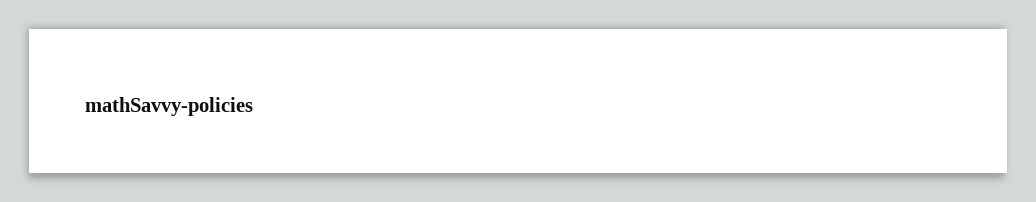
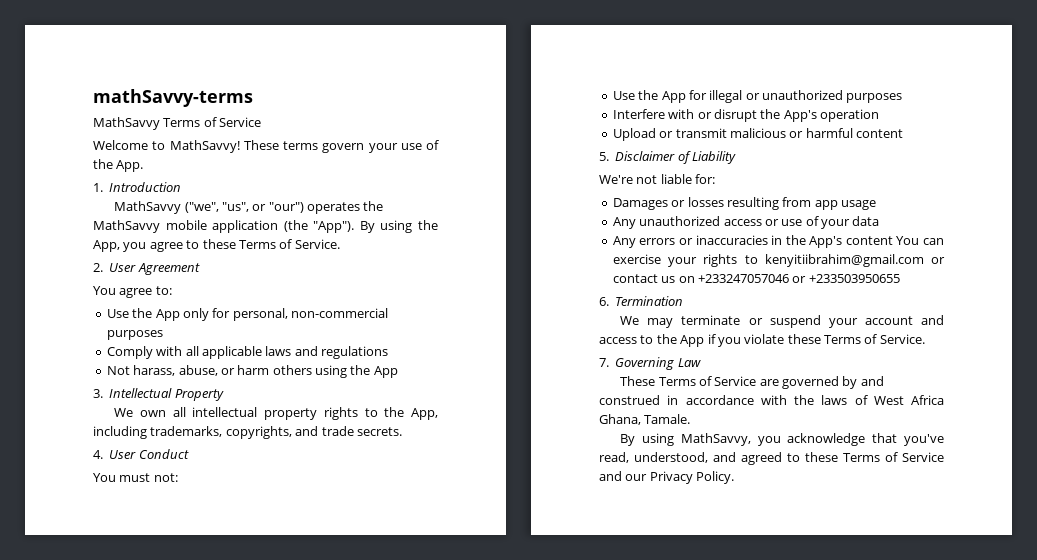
[85,97,253,116] mathSavvy-policies -> [93,89,253,107] [93,117,262,130] [93,140,439,153] [93,159,144,172] [93,182,182,192] [114,201,384,214] [93,220,438,233] [93,239,340,252] [93,263,200,275] [93,286,172,298] [106,308,388,321] [106,330,163,340] [106,346,388,359] [106,365,398,378] [93,388,224,401] [114,407,438,420] [93,426,402,439] [93,449,189,459] [93,473,178,482] [612,90,903,103] [612,109,879,122] [612,128,903,141] [599,151,736,164] [599,174,716,184] [612,197,876,210] [612,216,880,229] [612,235,944,248] [612,254,945,267] [612,274,900,283] [599,296,684,306] [620,315,944,328] [599,334,925,347] [599,357,701,370] [620,376,884,389] [599,395,944,405] [599,414,691,425] [620,433,944,446] [599,452,944,465] [599,471,735,484] mathSavvy-terms // MathSavvy Terms of Service // Welcome to MathSavvy! These terms govern your use of the App. // 1. Introduction // MathSavvy ("we", "us", or "our") operates the MathSavvy mobile application (the "App"). By using the App, you agree to these Terms of Service. // 2. User Agreement // You agree to: // Use the App only for personal, non-commercial purposes // Comply with all applicable laws and regulations // Not harass, abuse, or harm others using the App // 3. Intellectual Property // We own all intellectual property rights to the App, including trademarks, copyrights, and trade secrets. // 4. User Conduct // You must not: // Use the App for illegal or unauthorized purposes // Interfere with or disrupt the App's operation // Upload or transmit malicious or harmful content // 5. Disclaimer of Liability // We're not liable for: // Damages or losses resulting from app usage // Any unauthorized access or use of your data // Any errors or inaccuracies in the App's content You can exercise your rights to kenyitiibrahim@gmail.com or contact us on +233247057046 or +233503950655 // 6. Termination // We may terminate or suspend your account and access to the App if you violate these Terms of Service. // 7. Governing Law // These Terms of Service are governed by and construed in accordance with the laws of West Africa Ghana, Tamale. // By using MathSavvy, you acknowledge that you've read, understood, and agreed to these Terms of Service and our Privacy Policy.

